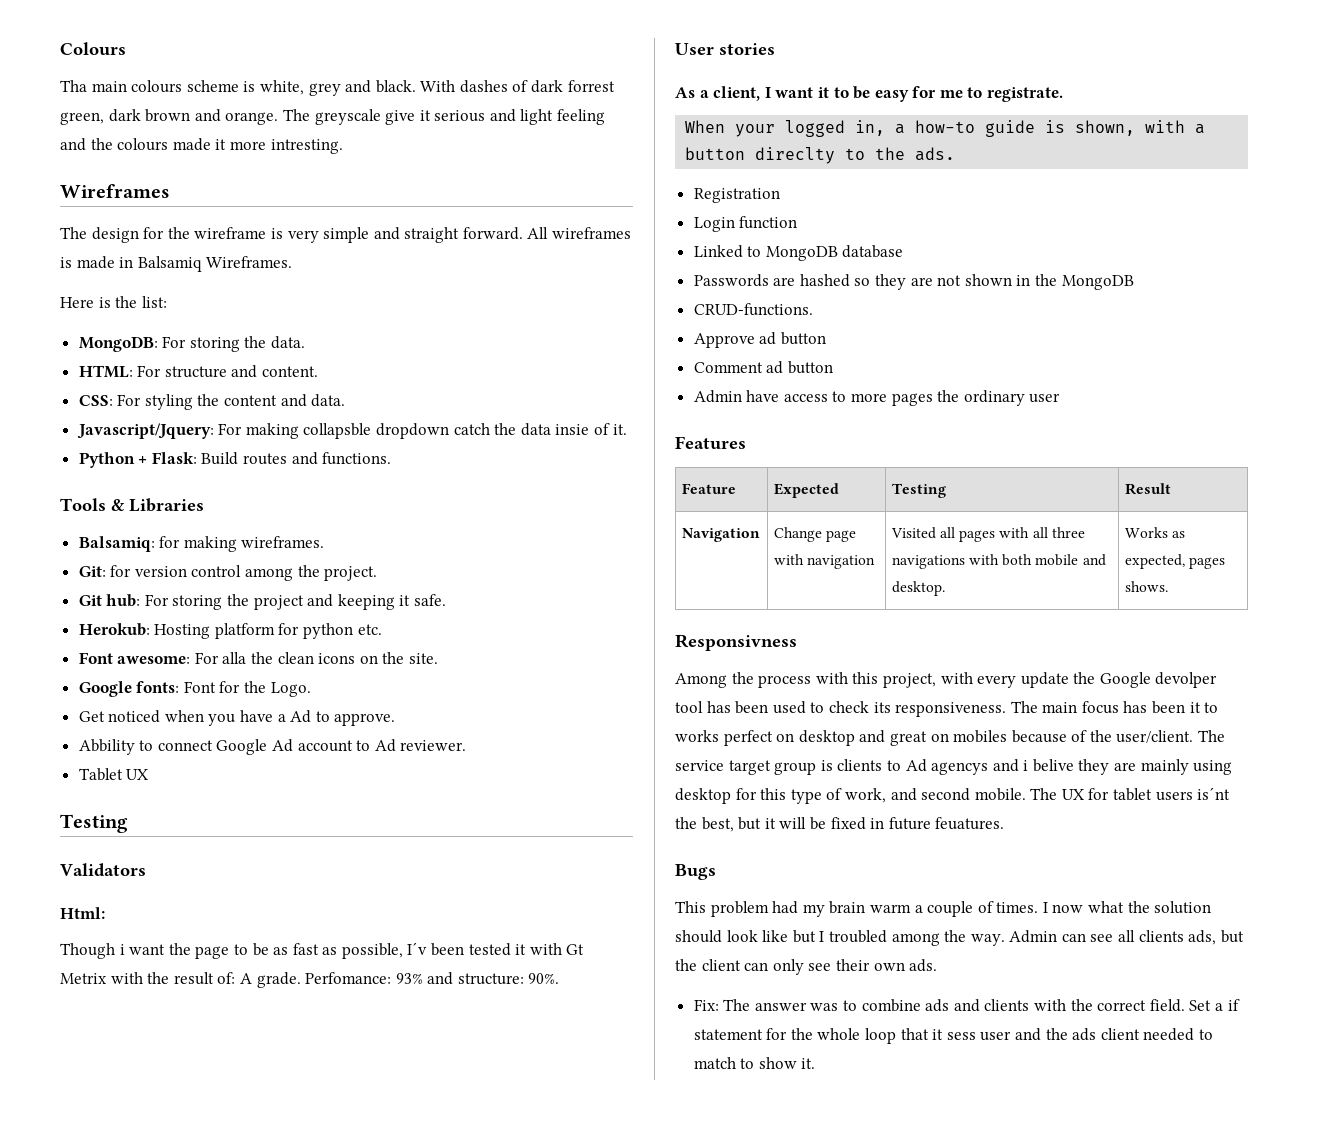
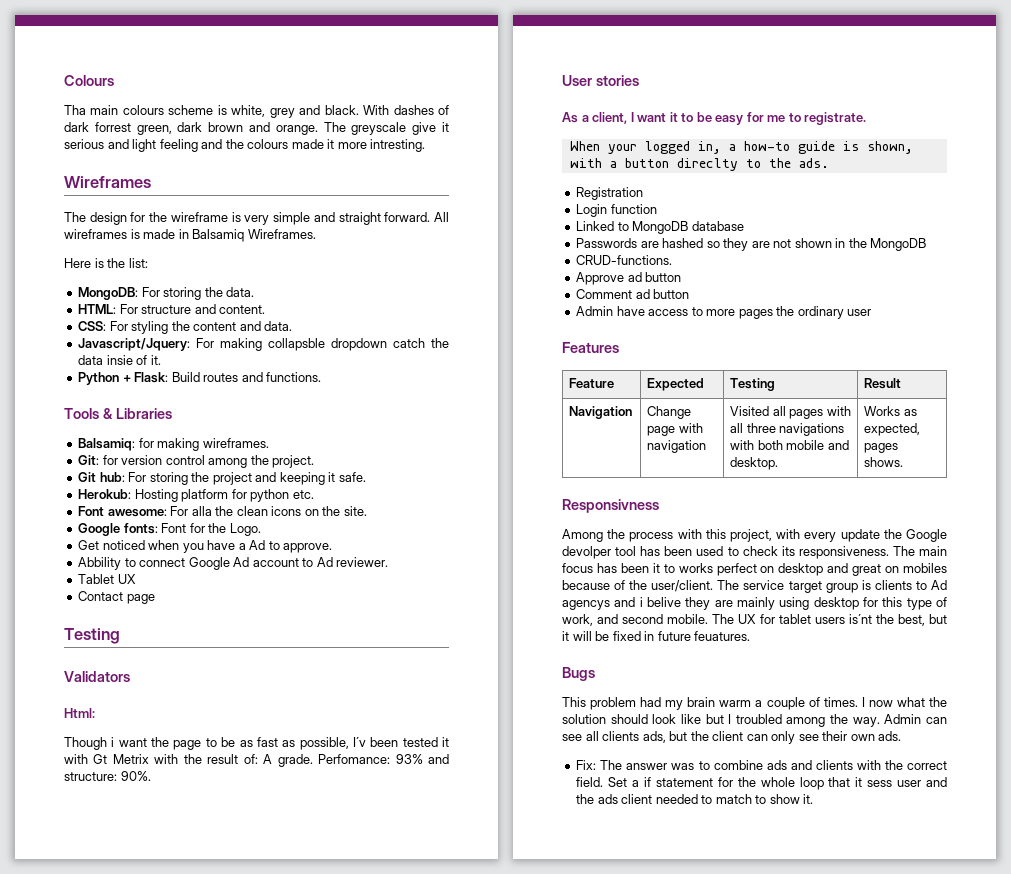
(149, 774) none -> [78,591,155,604] // Contact page

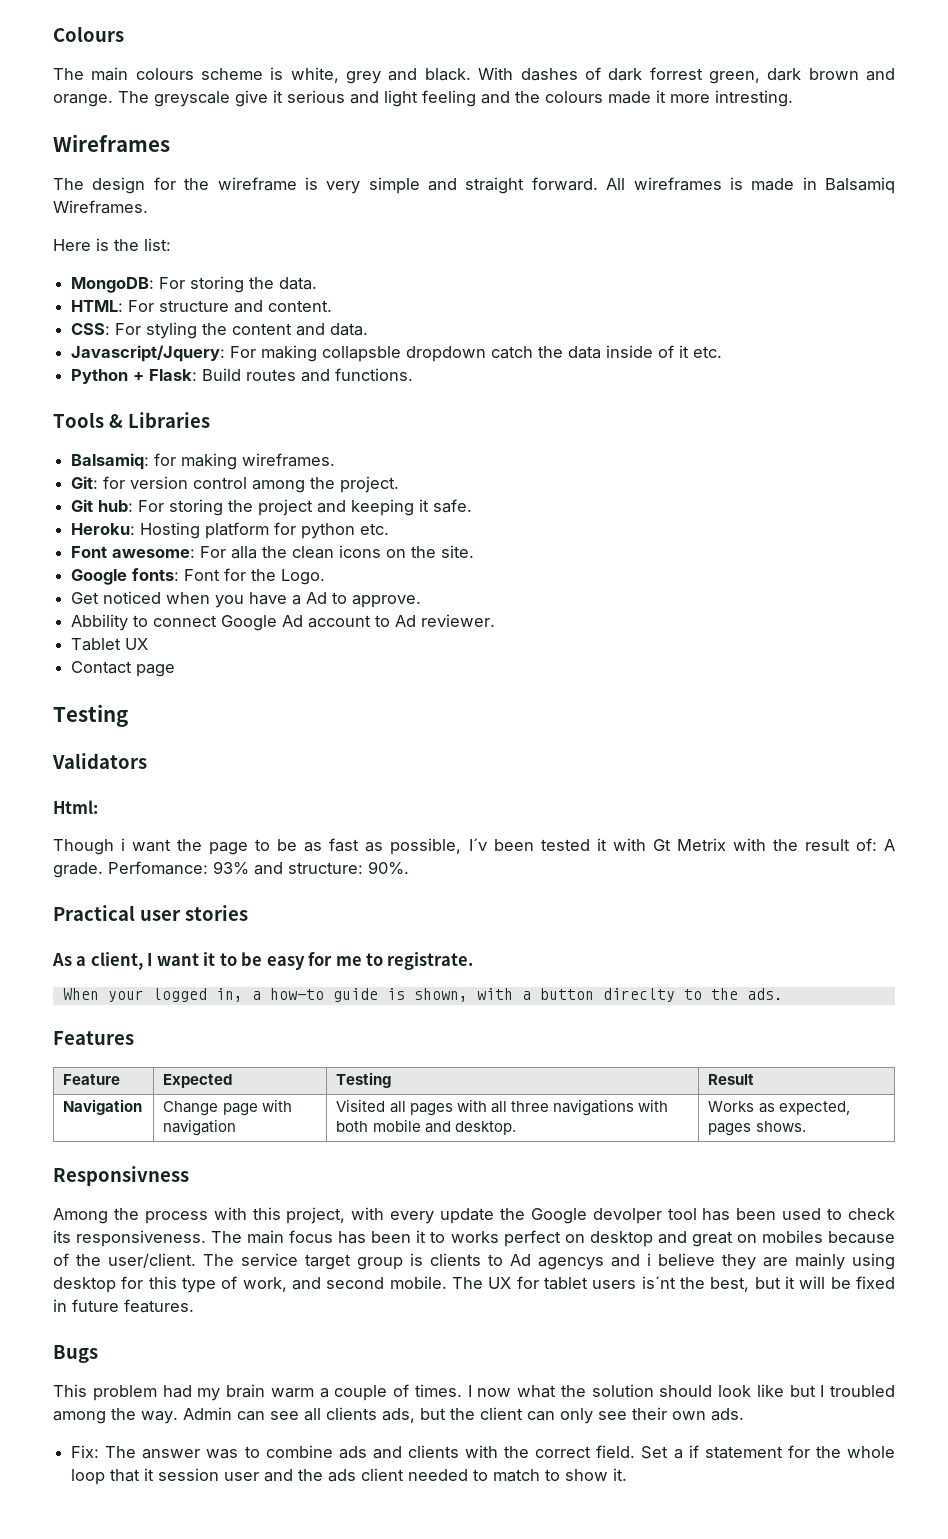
[64,105,86,115] Tha -> [53,68,84,80] The
[106,355,161,365] insie of it. -> [606,345,723,358] inside of it etc.
[78,489,132,499] Herokub: -> [71,523,136,535] Heroku:
[562,75,592,86] User -> [53,905,181,921] Practical user
[576,187,644,200] [576,204,657,217] [576,221,744,234] [576,238,927,251] [576,255,673,265] [576,272,682,285] [576,289,690,299] [576,306,872,319] // Registration // Login function // Linked to MongoDB database // Passwords are hashed so they are not shown in the MongoDB // CRUD-functions. // Approve ad button // Comment ad button // Admin have access to more pages the ordinary user -> (783, 994) none
[647,597,681,607] belive -> [658,1253,715,1266] believe
[694,631,751,641] feuatures. -> [124,1299,194,1313] features.
[867,780,893,787] sess -> [158,1468,220,1481] session

